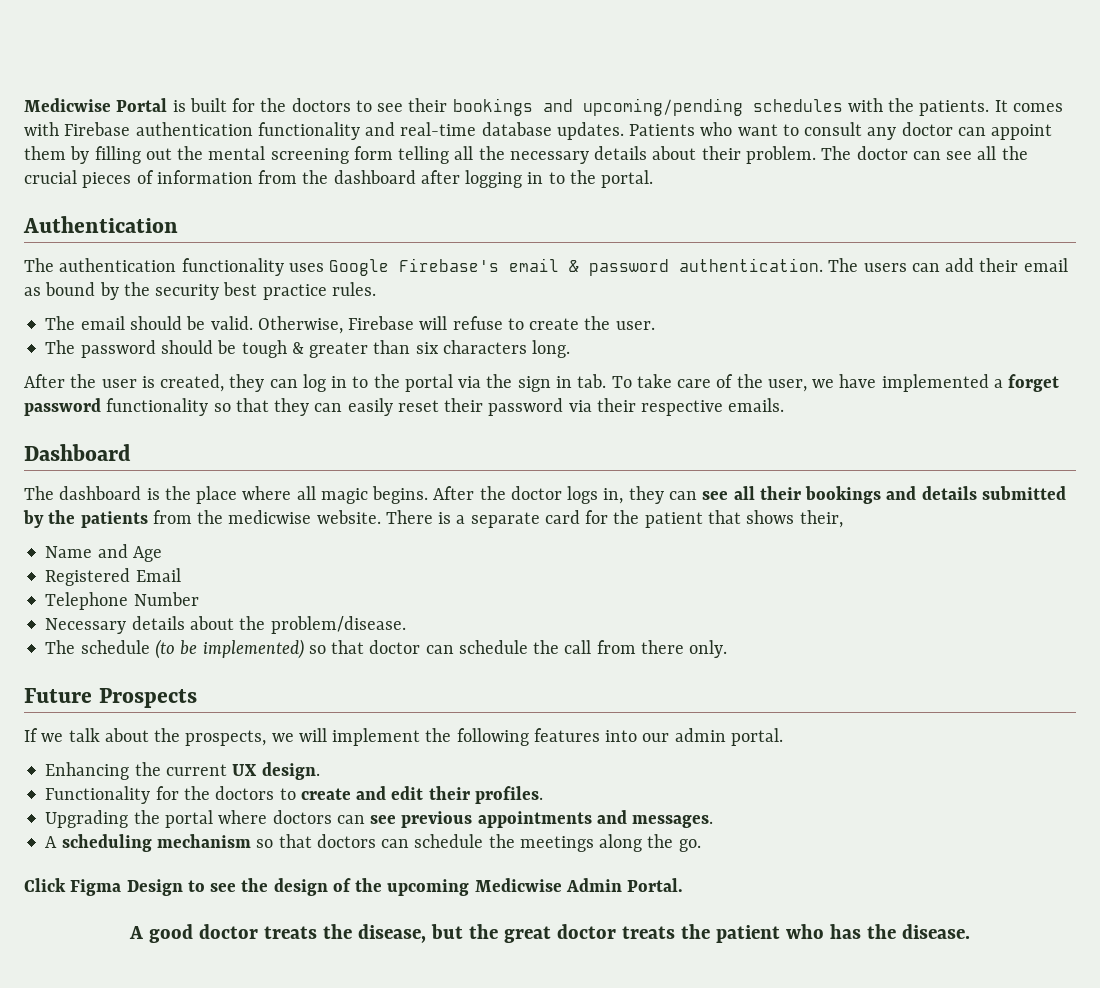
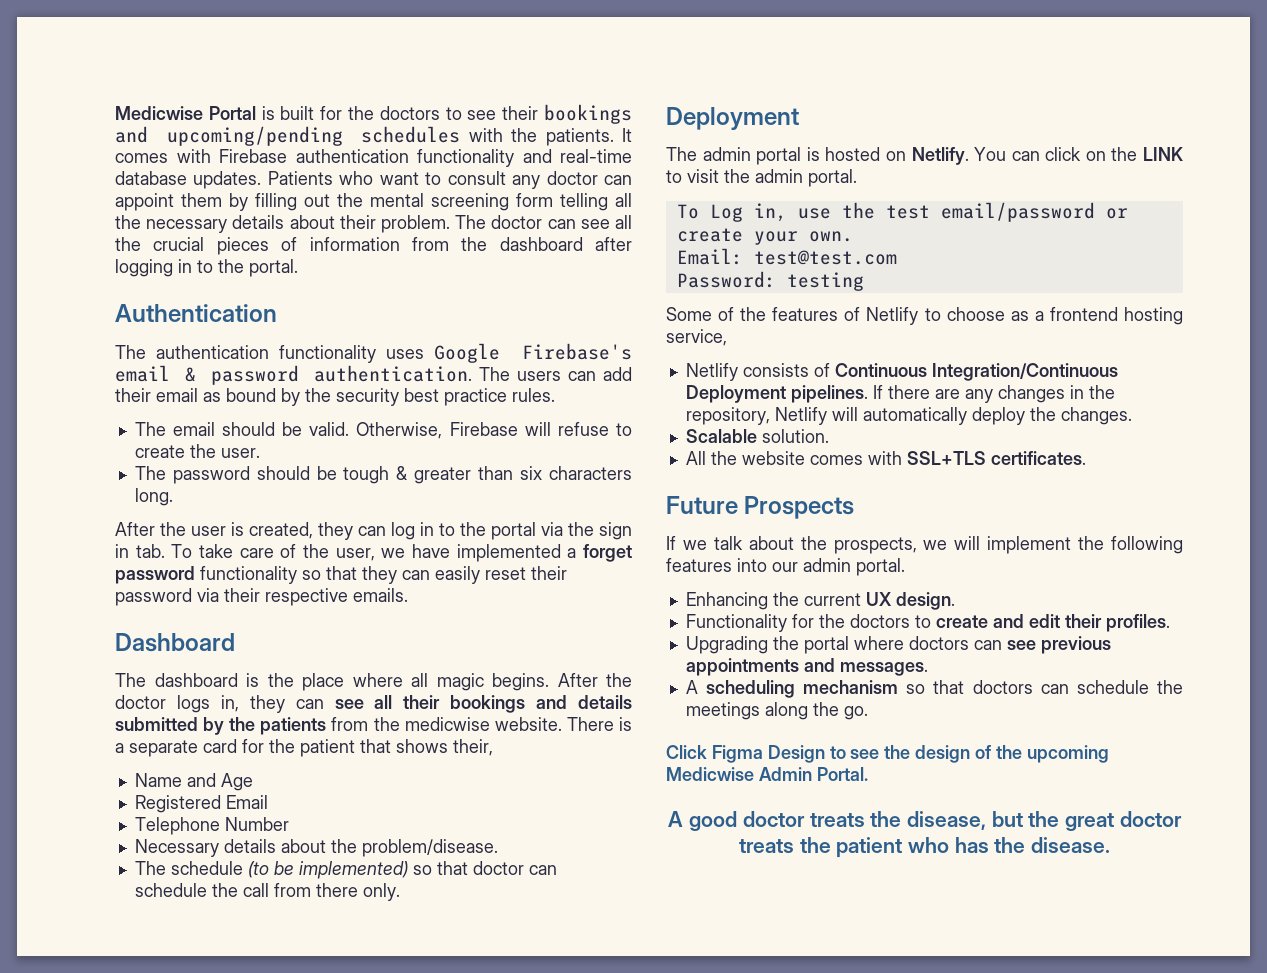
(728, 649) none -> [666,107,799,130] [666,147,1183,165] [666,169,857,187] [676,202,1128,222] [676,228,853,245] [676,248,897,265] [676,271,864,291] [666,307,1183,325] [666,329,727,346] [685,363,1118,381] [685,385,1115,403] [685,407,1132,425] [685,429,829,443] [685,451,1086,465] // Deployment // The admin portal is hosted on Netlify. You can click on the LINK to visit the admin portal. // To Log in, use the test email/password or create your own. // Email: test@test.com // Password: testing // Some of the features of Netlify to choose as a frontend hosting service, // Netlify consists of Continuous Integration/Continuous Deployment pipelines. If there are any changes in the repository, Netlify will automatically deploy the changes. // Scalable solution. // All the website comes with SSL+TLS certificates.

